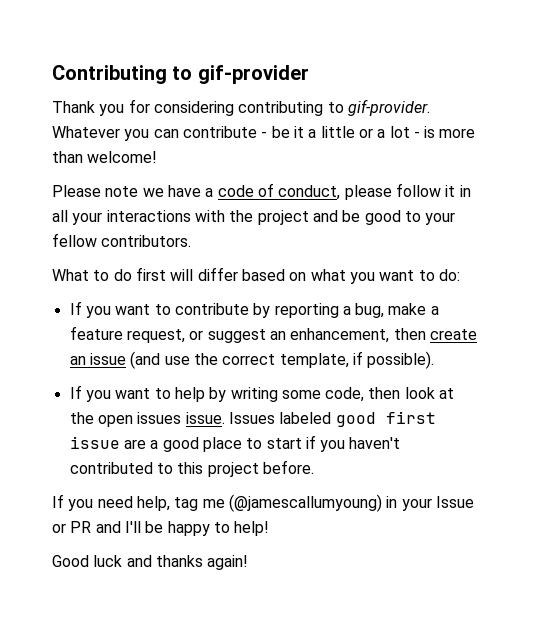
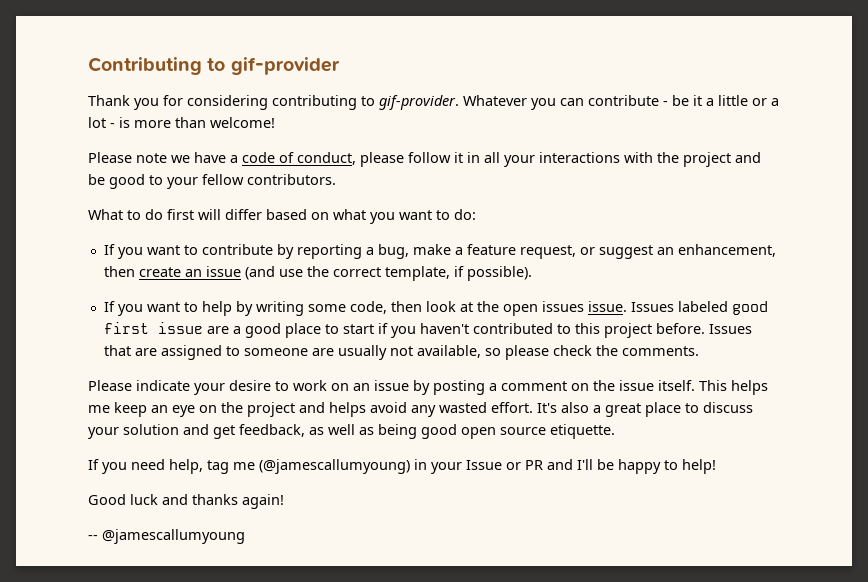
(314, 467) none -> [708,324,752,334] [103,345,699,360] [88,380,768,395] [88,402,753,417] [88,424,615,439] Issues that are assigned to someone are usually not available, so please check the comments. // Please indicate your desire to work on an issue by posting a comment on the issue itself. This helps me keep an eye on the project and helps avoid any wasted effort. It's also a great place to discuss your solution and get feedback, as well as being good open source etiquette.
(249, 562) none -> [88,529,245,544] // -- @jamescallumyoung

